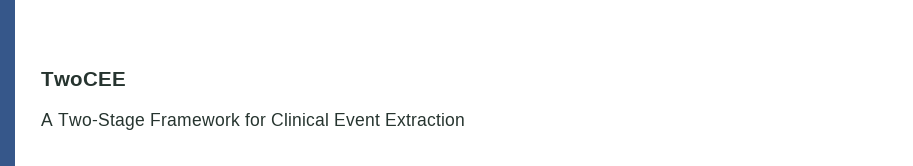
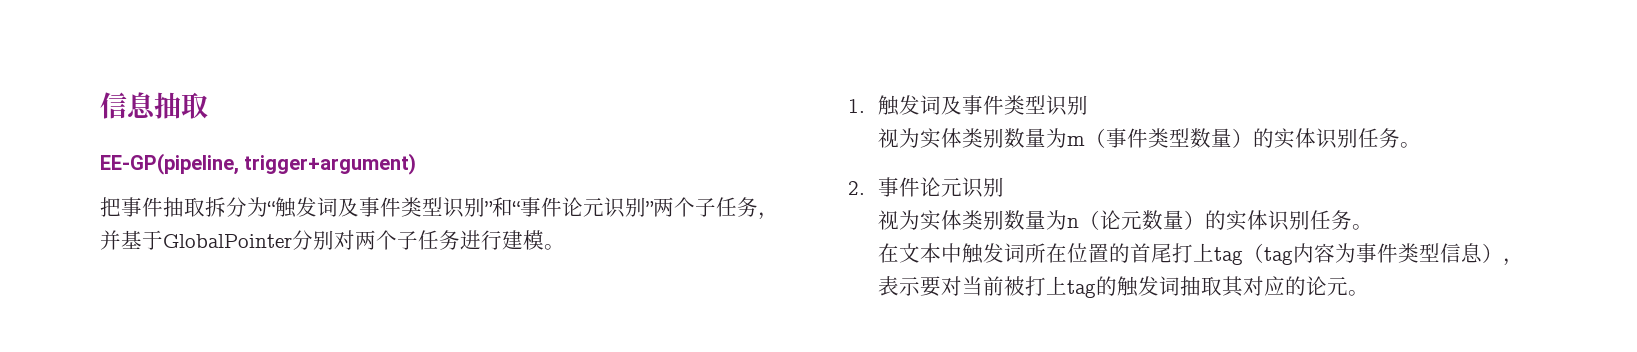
[41,72,126,86] [41,113,465,130] TwoCEE // A Two-Stage Framework for Clinical Event Extraction -> [100,92,208,119] [100,153,417,175] [100,197,779,220] [100,230,565,250] [848,95,1088,116] [877,128,1421,149] [848,177,1004,198] [877,210,1373,231] [877,243,1524,266] [877,276,1369,298] 信息抽取 // EE-GP(pipeline, trigger+argument) // 把事件抽取拆分为“触发词及事件类型识别”和“事件论元识别”两个子任务，并基于GlobalPointer分别对两个子任务进行建模。 // 1.触发词及事件类型识别 // 视为实体类别数量为m（事件类型数量）的实体识别任务。 // 2.事件论元识别 // 视为实体类别数量为n（论元数量）的实体识别任务。 // 在文本中触发词所在位置的首尾打上tag（tag内容为事件类型信息），表示要对当前被打上tag的触发词抽取其对应的论元。

